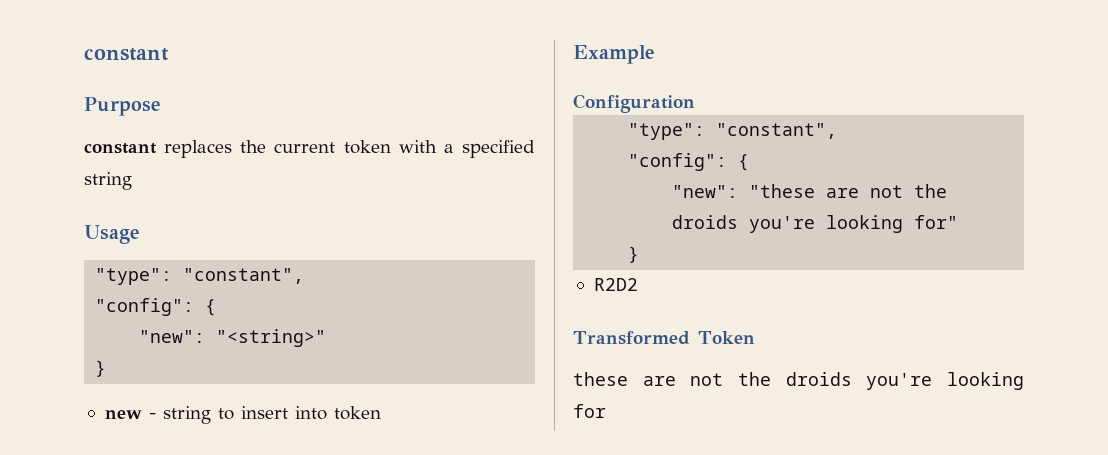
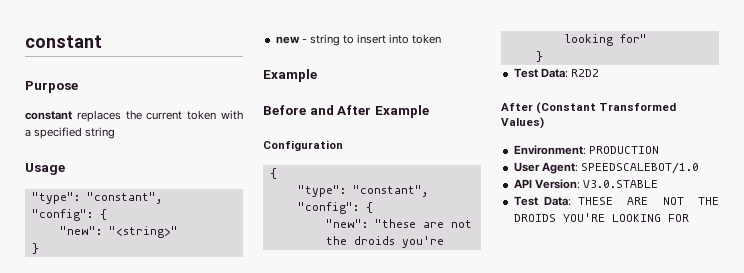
(655, 54) none -> [263,105,429,118] // Before and After Example
(695, 103) none -> [269,168,277,179] // {
(640, 254) none -> [513,68,568,78] Test Data:
[573,331,755,345] [573,372,1024,390] [573,404,606,418] Transformed Token // these are not the droids you're looking for -> [501,102,677,114] [501,117,544,129] [513,145,659,155] [513,162,699,174] [513,179,658,189] [513,196,719,206] [513,213,689,222] After (Constant Transformed Values) // Environment: PRODUCTION // User Agent: SPEEDSCALEBOT/1.0 // API Version: V3.0.STABLE // Test Data: THESE ARE NOT THE DROIDS YOU'RE LOOKING FOR

